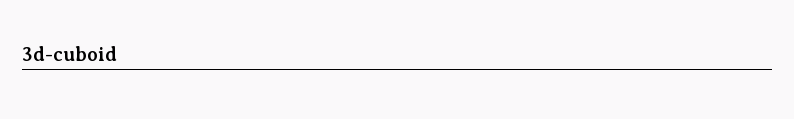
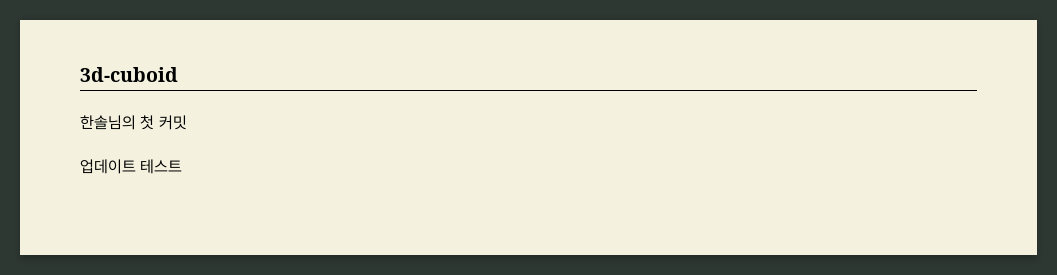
(117, 53) none -> [80,115,187,130] [80,159,183,174] // 한솔님의 첫 커밋 // 업데이트 테스트

